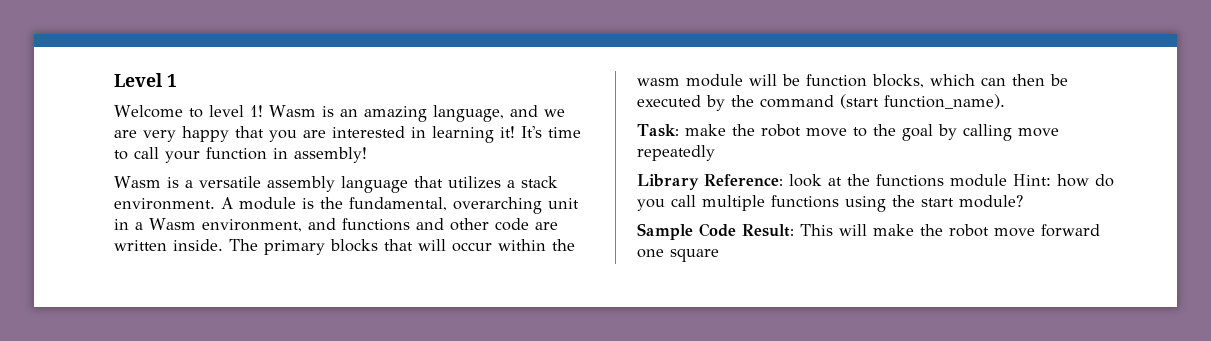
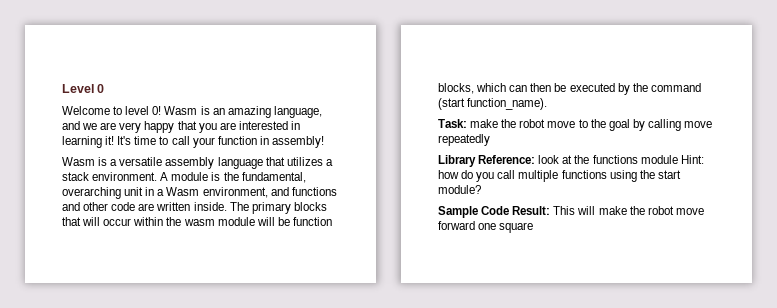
[167,74,177,87] 1 -> [97,84,105,93] 0
[249,105,263,117] 1! -> [152,106,162,115] 0!

